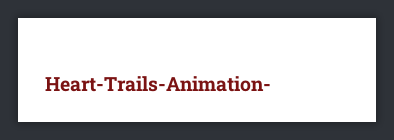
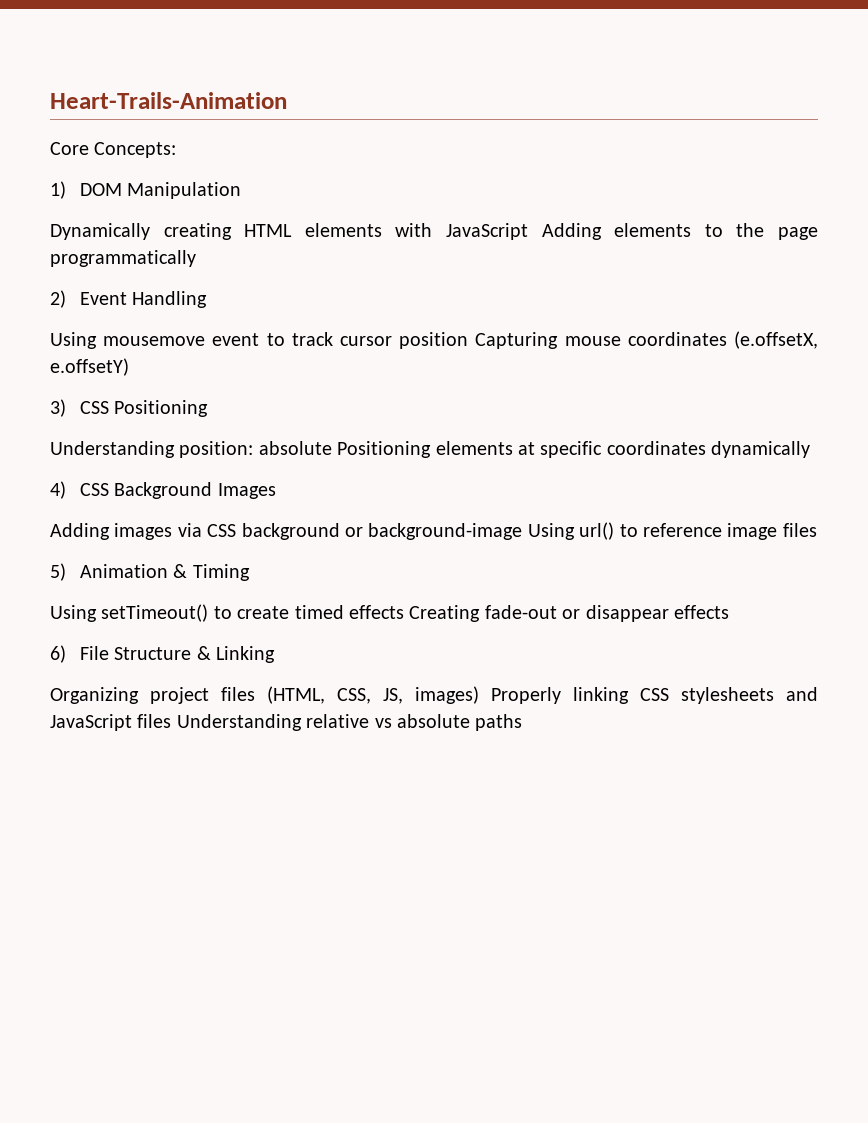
[45,76,271,92] Heart-Trails-Animation- -> [50,92,287,109] [50,142,177,158] [50,181,242,199] [50,223,819,240] [50,250,196,267] [50,290,208,308] [50,331,818,349] [50,358,129,376] [50,399,209,417] [50,441,811,458] [50,481,276,499] [50,522,817,540] [50,563,250,581] [50,604,729,622] [50,645,275,663] [50,686,818,704] [50,714,523,731] Heart-Trails-Animation // Core Concepts: // 1) DOM Manipulation // Dynamically creating HTML elements with JavaScript Adding elements to the page programmatically // 2) Event Handling // Using mousemove event to track cursor position Capturing mouse coordinates (e.offsetX, e.offsetY) // 3) CSS Positioning // Understanding position: absolute Positioning elements at specific coordinates dynamically // 4) CSS Background Images // Adding images via CSS background or background-image Using url() to reference image files // 5) Animation & Timing // Using setTimeout() to create timed effects Creating fade-out or disappear effects // 6) File Structure & Linking // Organizing project files (HTML, CSS, JS, images) Properly linking CSS stylesheets and JavaScript files Understanding relative vs absolute paths

